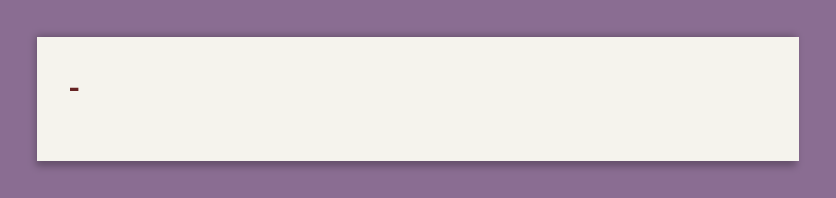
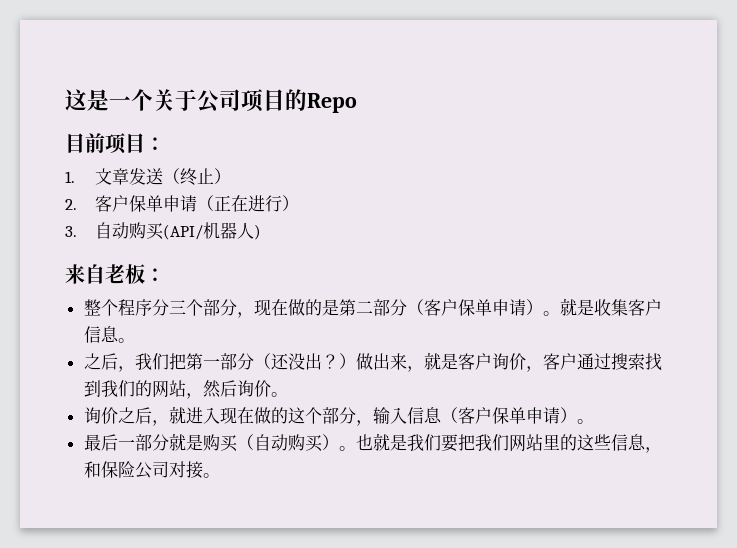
[69,87,79,99] - -> [65,89,357,113] [65,133,165,154] [65,168,232,186] [65,195,300,212] [65,222,262,240] [65,264,165,284] [83,298,662,318] [83,326,135,343] [83,352,662,372] [83,380,288,399] [83,406,594,426] [83,433,662,453] [83,461,220,479] 这是一个关于公司项目的Repo // 目前项目： // 1.文章发送（终止） // 2.客户保单申请（正在进行） // 3.自动购买(API/机器人) // 来自老板： // 整个程序分三个部分，现在做的是第二部分（客户保单申请）。就是收集客户信息。 // 之后，我们把第一部分（还没出？）做出来，就是客户询价，客户通过搜索找到我们的网站，然后询价。 // 询价之后，就进入现在做的这个部分，输入信息（客户保单申请）。 // 最后一部分就是购买（自动购买）。也就是我们要把我们网站里的这些信息，和保险公司对接。

